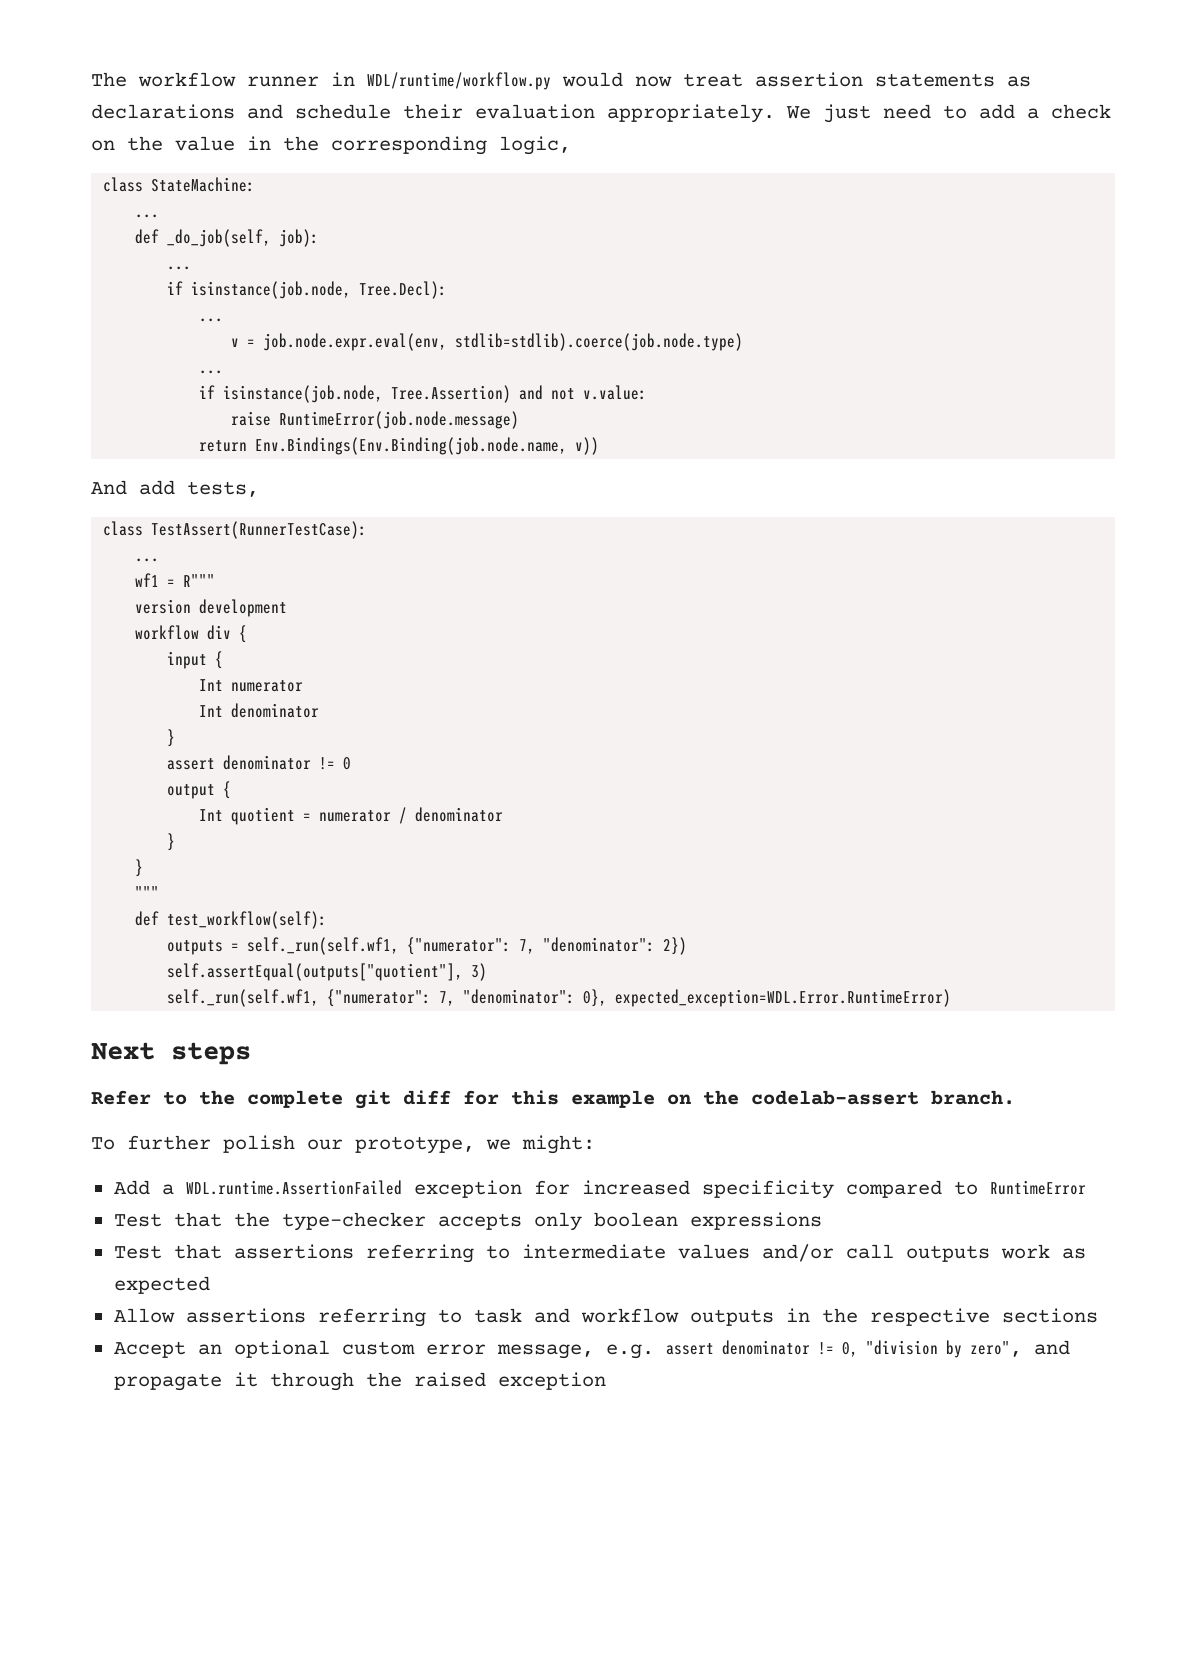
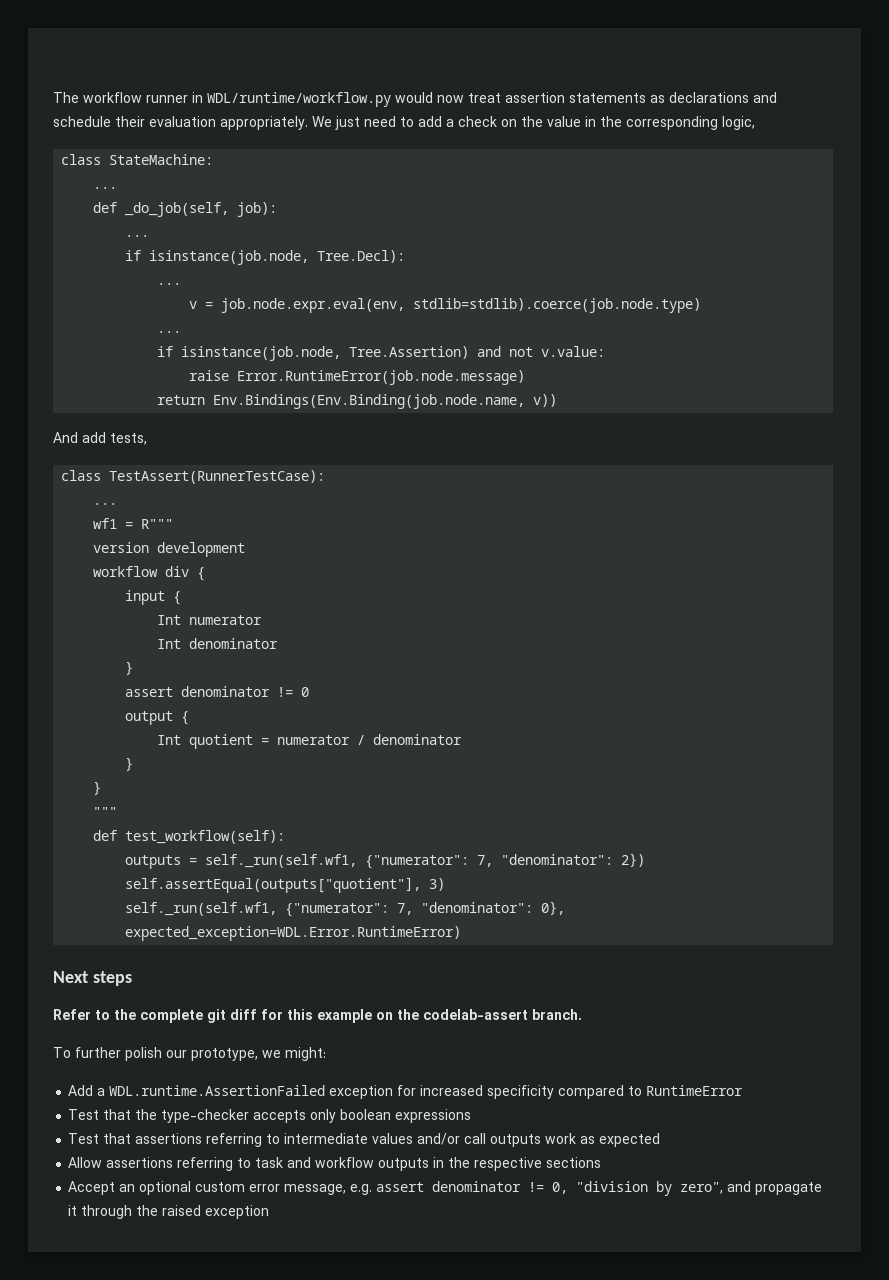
[279,411,520,429] RuntimeError(job.node.message) -> [237,370,526,385] Error.RuntimeError(job.node.message)

